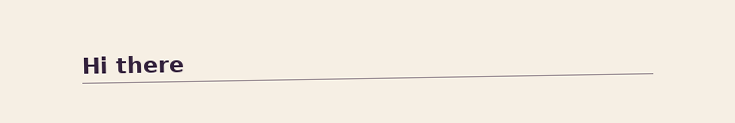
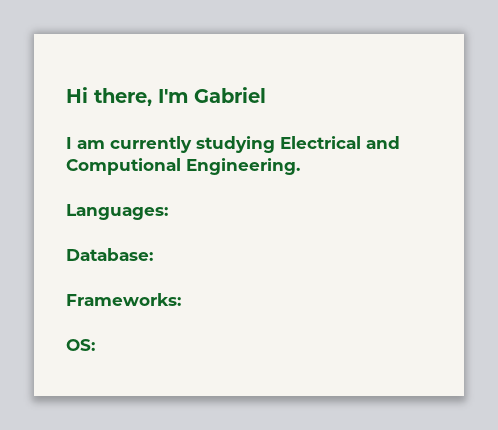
[115,55,185,74] there -> [94,87,266,106] [66,136,400,153] [66,158,300,175] [66,204,168,220] [66,248,153,261] [66,293,181,306] [66,339,95,351] there, I'm Gabriel // I am currently studying Electrical and Computional Engineering. // Languages: // Database: // Frameworks: // OS:

